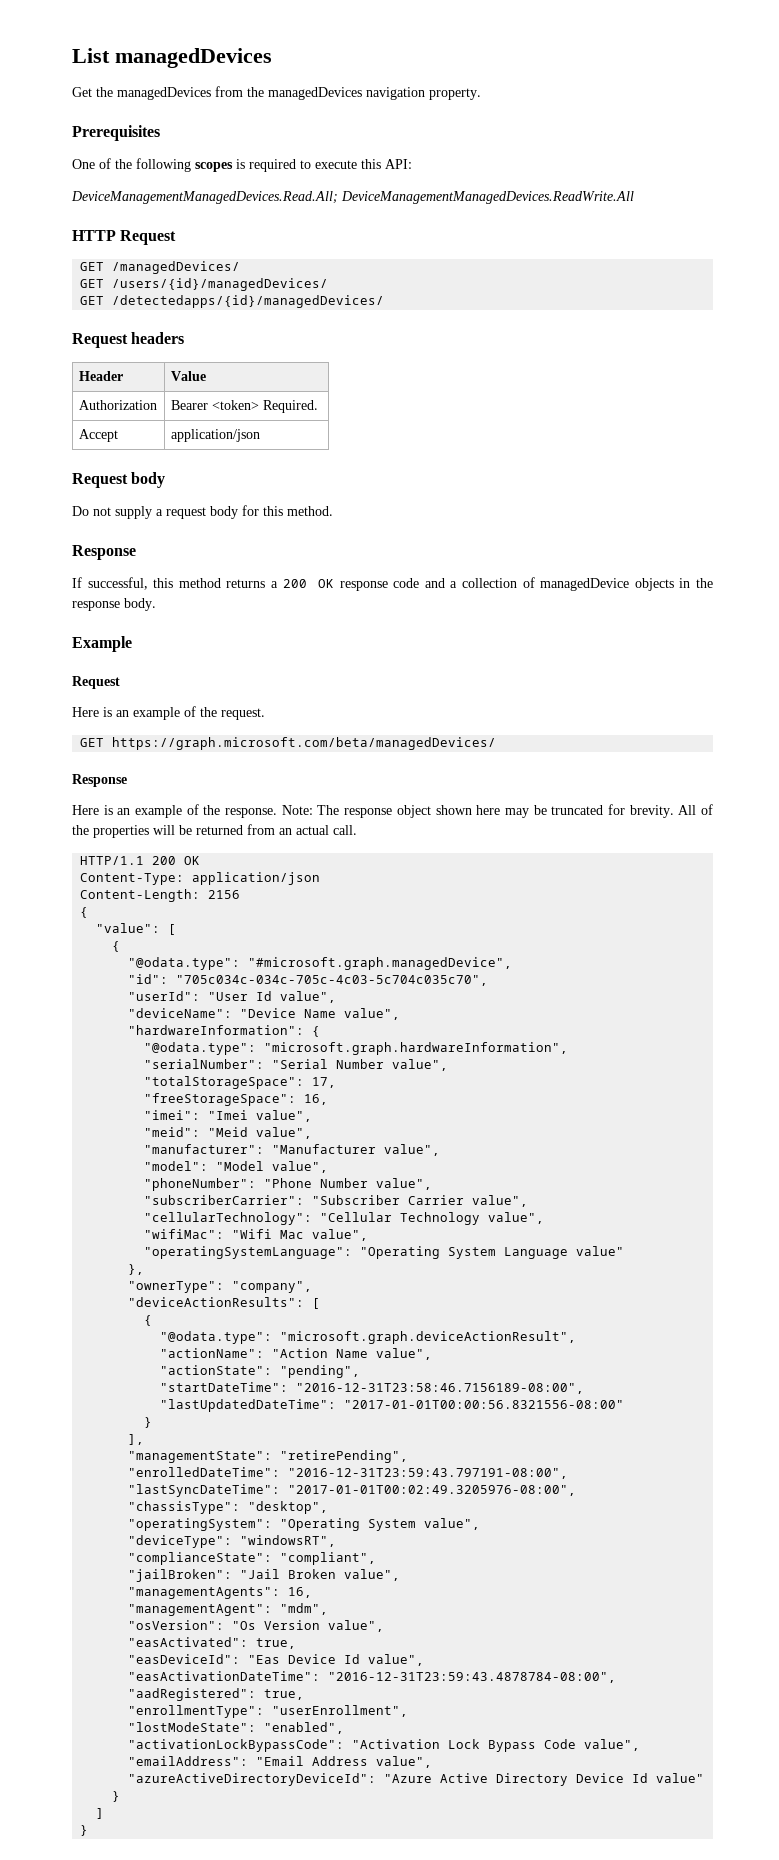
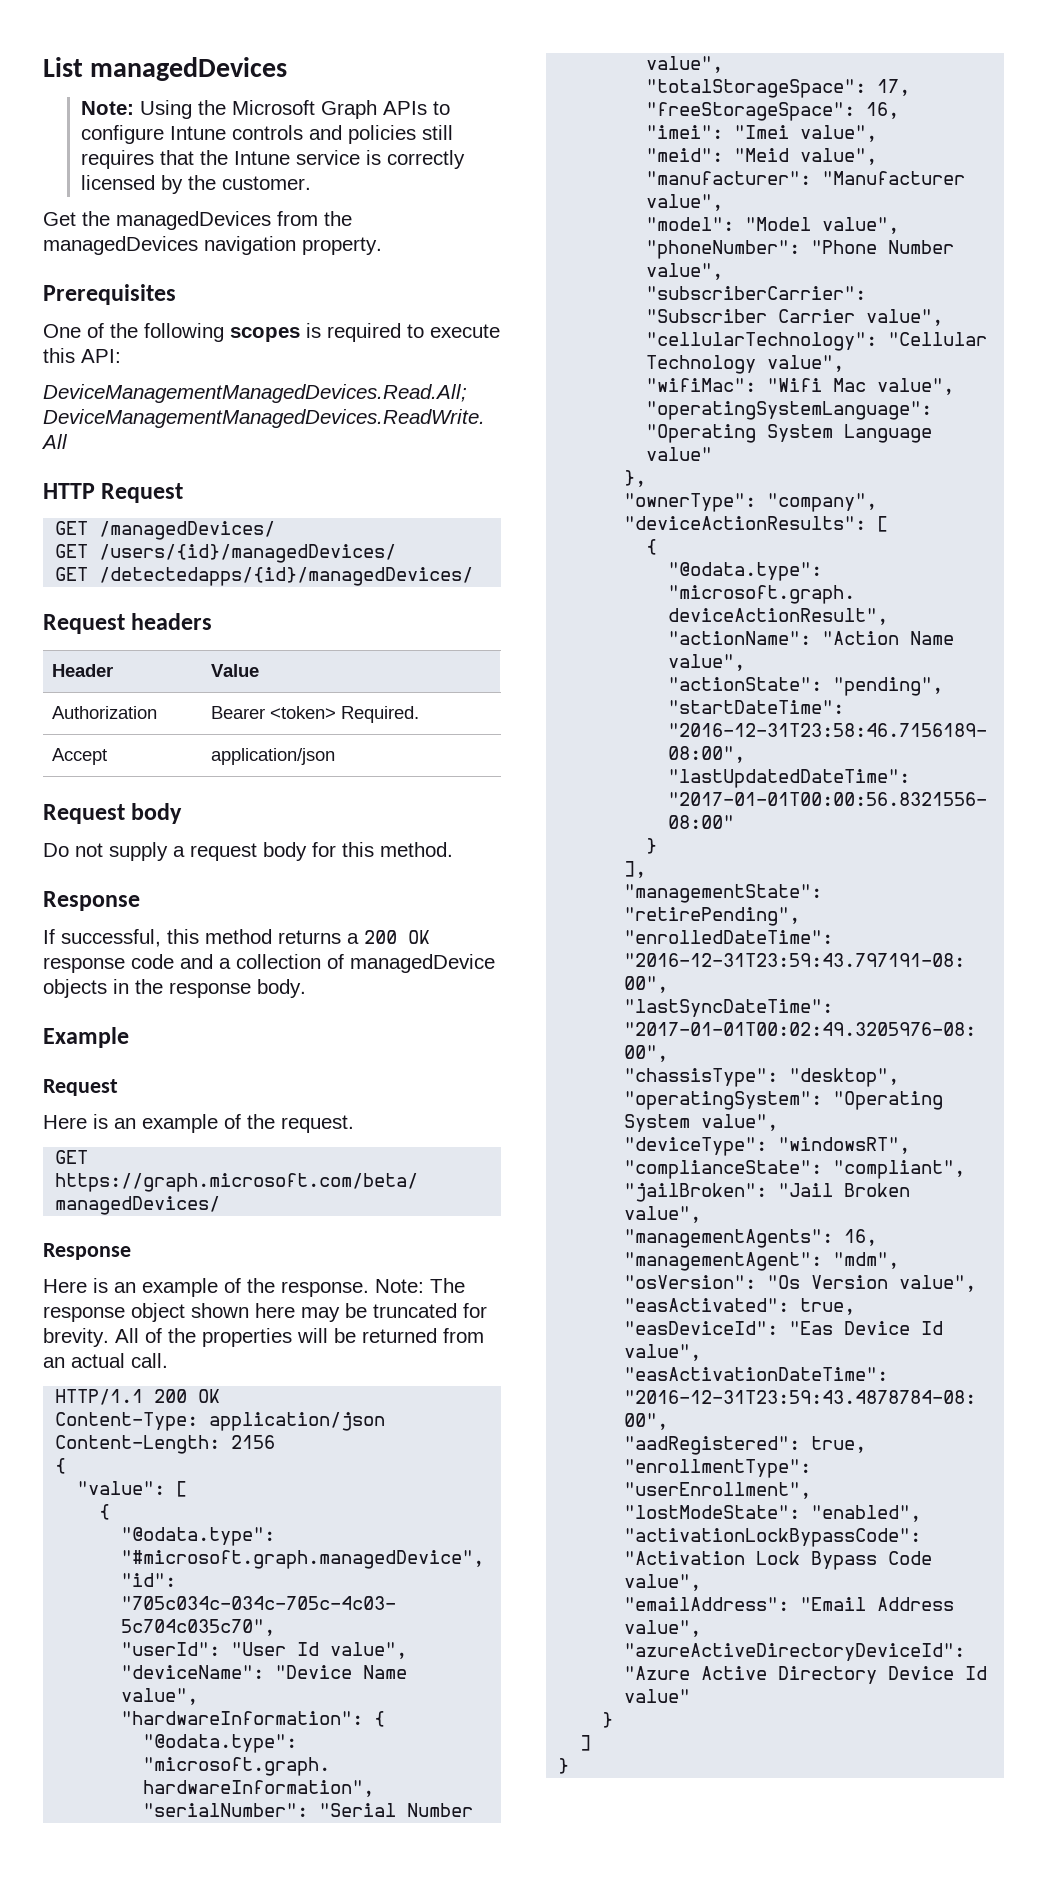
(272, 58) none -> [80,100,450,119] [80,125,453,144] [80,150,465,169] [80,175,311,194] // Note: Using the Microsoft Graph APIs to configure Intune controls and policies still requires that the Intune service is correctly licensed by the customer.

